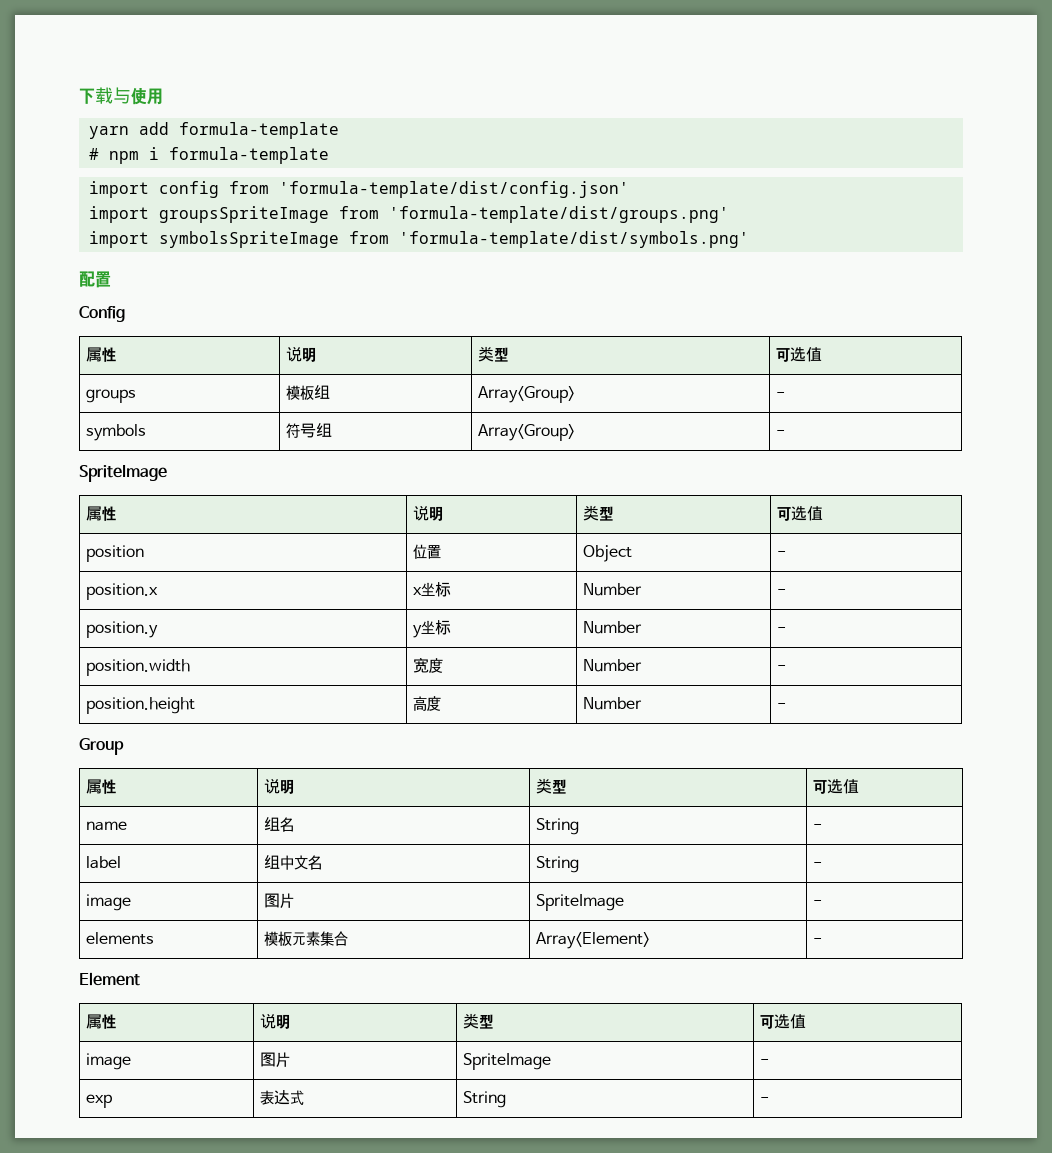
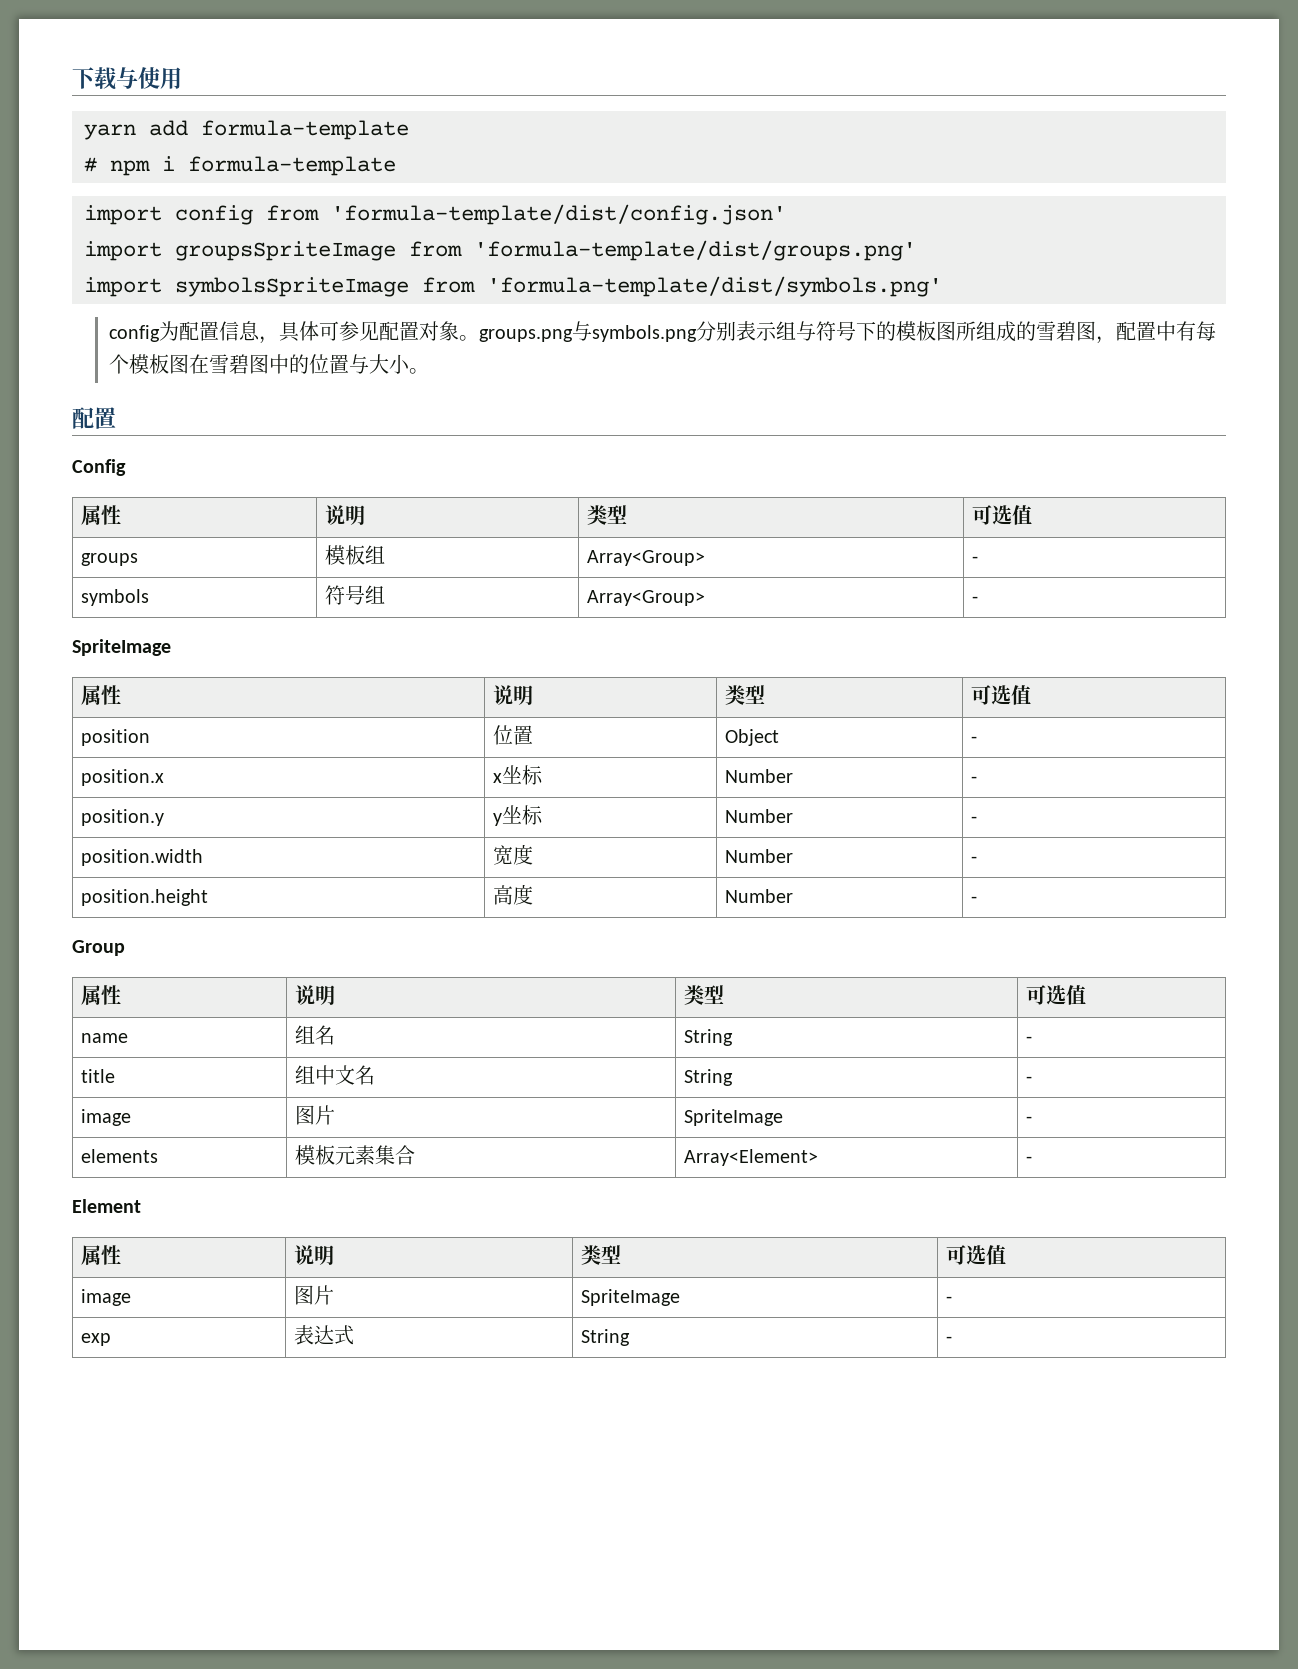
(749, 239) none -> [109,321,1217,344] [109,354,430,374] // config为配置信息，具体可参见配置对象。groups.png与symbols.png分别表示组与符号下的模板图所组成的雪碧图，配置中有每个模板图在雪碧图中的位置与大小。
[86,856,122,869] label -> [80,1069,115,1083] title

